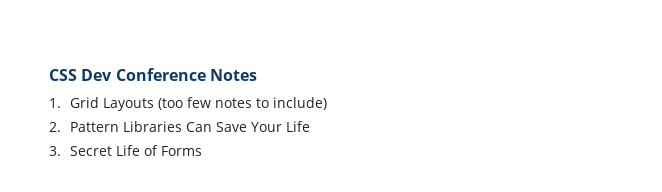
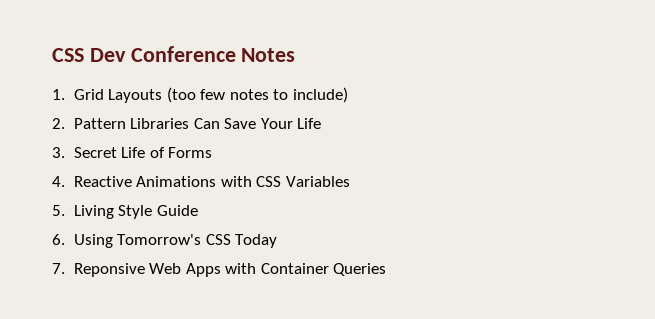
(202, 151) none -> [52,176,350,187] [52,205,198,219] [52,234,278,248] [52,263,387,277] // 4. Reactive Animations with CSS Variables // 5. Living Style Guide // 6. Using Tomorrow's CSS Today // 7. Reponsive Web Apps with Container Queries

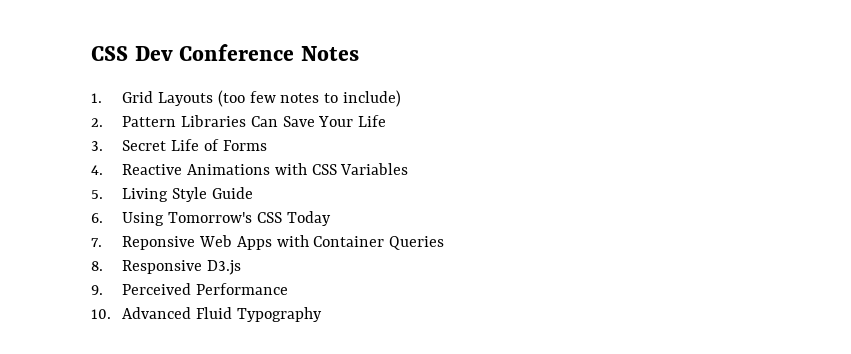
(387, 269) none -> [91,260,242,275] [91,283,289,295] [91,307,322,322] // 8. Responsive D3.js // 9. Perceived Performance // 10. Advanced Fluid Typography

